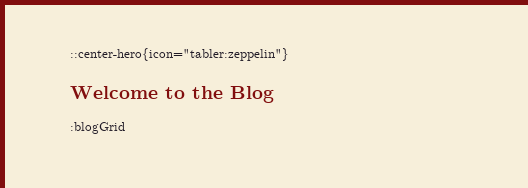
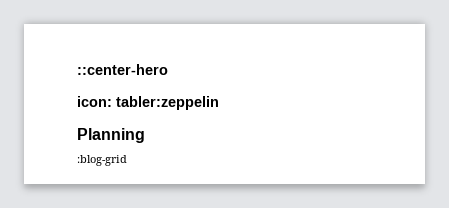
[70,48,289,61] [70,86,274,103] [70,122,125,134] ::center-hero{icon="tabler:zeppelin"} // Welcome to the Blog // :blogGrid -> [77,64,168,75] [77,96,219,110] [77,128,145,143] [77,155,127,166] ::center-hero // icon: tabler:zeppelin // Planning // :blog-grid

